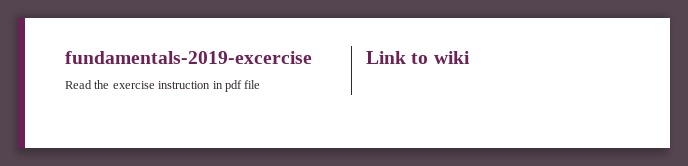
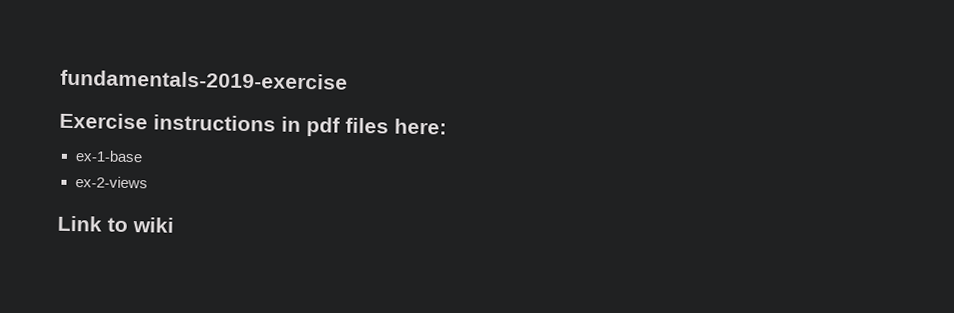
[65,51,312,64] [65,80,261,92] fundamentals-2019-excercise // Read the exercise instruction in pdf file -> [60,69,348,90] [59,112,447,137] [74,150,143,163] [74,176,148,189] fundamentals-2019-exercise // Exercise instructions in pdf files here: // ex-1-base // ex-2-views

